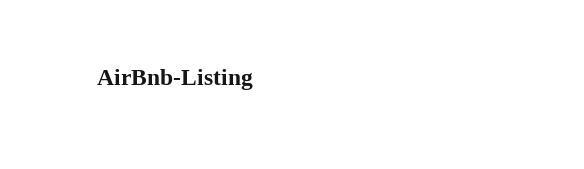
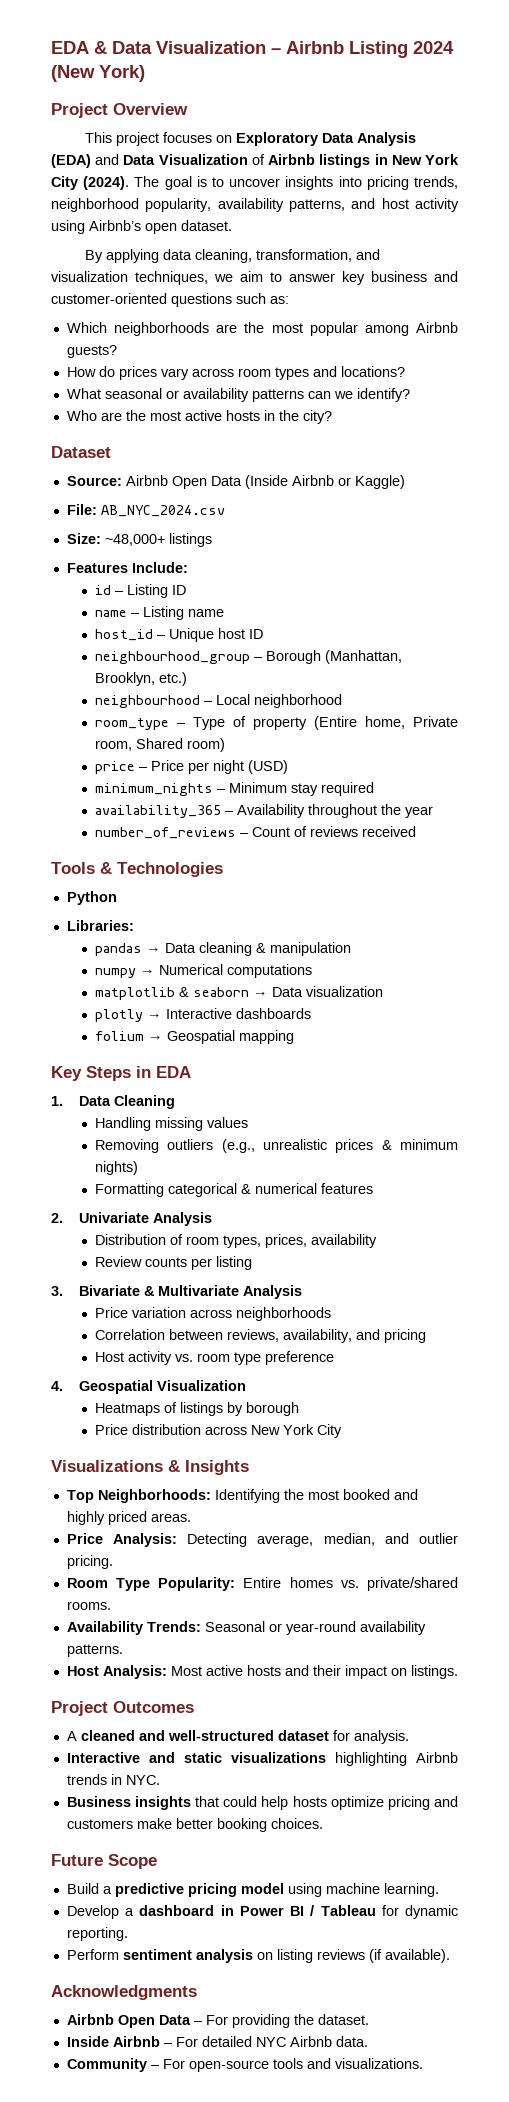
[97,69,253,90] AirBnb-Listing -> [51,41,454,58] [51,65,145,82] [51,103,188,118] [85,132,417,146] [51,154,460,168] [51,176,458,190] [51,198,459,212] [51,220,232,234] [85,249,381,263] [51,271,458,285] [51,293,289,307] [66,322,458,336] [66,345,117,358] [66,366,405,380] [66,388,410,402] [66,410,332,424] [51,446,111,458] [66,475,405,489] [66,504,225,517] [66,533,212,547] [66,562,188,573] [95,584,187,598] [95,606,225,620] [95,628,264,642] [95,650,403,664] [95,672,188,686] [95,694,343,708] [95,716,459,730] [95,738,226,752] [95,760,289,774] [95,782,375,796] [95,804,434,818] [95,826,417,839] [51,862,223,877] [66,891,117,905] [66,920,134,931] [95,942,352,956] [95,964,313,978] [95,986,384,1000] [95,1008,312,1022] [95,1030,295,1044] [51,1066,191,1081] [51,1095,176,1109] [95,1117,249,1131] [95,1139,458,1153] [95,1161,139,1175] [95,1183,374,1197] [51,1212,213,1226] [95,1234,378,1248] [95,1256,253,1270] [51,1285,303,1299] [95,1307,332,1321] [95,1329,427,1343] [95,1351,335,1365] [51,1380,247,1394] [95,1402,300,1416] [95,1424,343,1438] [51,1460,249,1475] [66,1489,418,1503] [66,1511,191,1525] [66,1533,459,1547] [66,1555,113,1569] [66,1577,459,1591] [66,1601,111,1610] [66,1621,426,1635] [66,1644,123,1657] [66,1665,458,1679] [51,1701,194,1716] [66,1730,409,1744] [66,1752,458,1766] [66,1774,160,1785] [66,1796,459,1810] [66,1818,323,1832] [51,1854,157,1869] [66,1883,439,1897] [66,1905,458,1919] [66,1927,128,1941] [66,1949,450,1963] [51,1985,197,2000] [66,2014,369,2028] [66,2036,368,2047] [66,2058,423,2072] EDA & Data Visualization – Airbnb Listing 2024 (New York) // Project Overview // This project focuses on Exploratory Data Analysis (EDA) and Data Visualization of Airbnb listings in New York City (2024). The goal is to uncover insights into pricing trends, neighborhood popularity, availability patterns, and host activity using Airbnb’s open dataset. // By applying data cleaning, transformation, and visualization techniques, we aim to answer key business and customer-oriented questions such as: // Which neighborhoods are the most popular among Airbnb guests? // How do prices vary across room types and locations? // What seasonal or availability patterns can we identify? // Who are the most active hosts in the city? // Dataset // Source: Airbnb Open Data (Inside Airbnb or Kaggle) // File: AB_NYC_2024.csv // Size: ~48,000+ listings // Features Include: // id – Listing ID // name – Listing name // host_id – Unique host ID // neighbourhood_group – Borough (Manhattan, Brooklyn, etc.) // neighbourhood – Local neighborhood // room_type – Type of property (Entire home, Private room, Shared room) // price – Price per night (USD) // minimum_nights – Minimum stay required // availability_365 – Availability throughout the year // number_of_reviews – Count of reviews received // Tools & Technologies // Python // Libraries: // pandas → Data cleaning & manipulation // numpy → Numerical computations // matplotlib & seaborn → Data visualization // plotly → Interactive dashboards // folium → Geospatial mapping // Key Steps in EDA // 1. Data Cleaning // Handling missing values // Removing outliers (e.g., unrealistic prices & minimum nights) // Formatting categorical & numerical features // 2. Univariate Analysis // Distribution of room types, prices, availability // Review counts per listing // 3. Bivariate & Multivariate Analysis // Price variation across neighborhoods // Correlation between reviews, availability, and pricing // Host activity vs. room type preference // 4. Geospatial Visualization // Heatmaps of listings by borough // Price distribution across New York City // Visualizations & Insights // Top Neighborhoods: Identifying the most booked and highly priced areas. // Price Analysis: Detecting average, median, and outlier pricing. // Room Type Popularity: Entire homes vs. private/shared rooms. // Availability Trends: Seasonal or year-round availability patterns. // Host Analysis: Most active hosts and their impact on listings. // Project Outcomes // A cleaned and well-structured dataset for analysis. // Interactive and static visualizations highlighting Airbnb trends in NYC. // Business insights that could help hosts optimize pricing and customers make better booking choices. // Future Scope // Build a predictive pricing model using machine learning. // Develop a dashboard in Power BI / Tableau for dynamic reporting. // Perform sentiment analysis on listing reviews (if available). // Acknowledgments // Airbnb Open Data – For providing the dataset. // Inside Airbnb – For detailed NYC Airbnb data. // Community – For open-source tools and visualizations.

